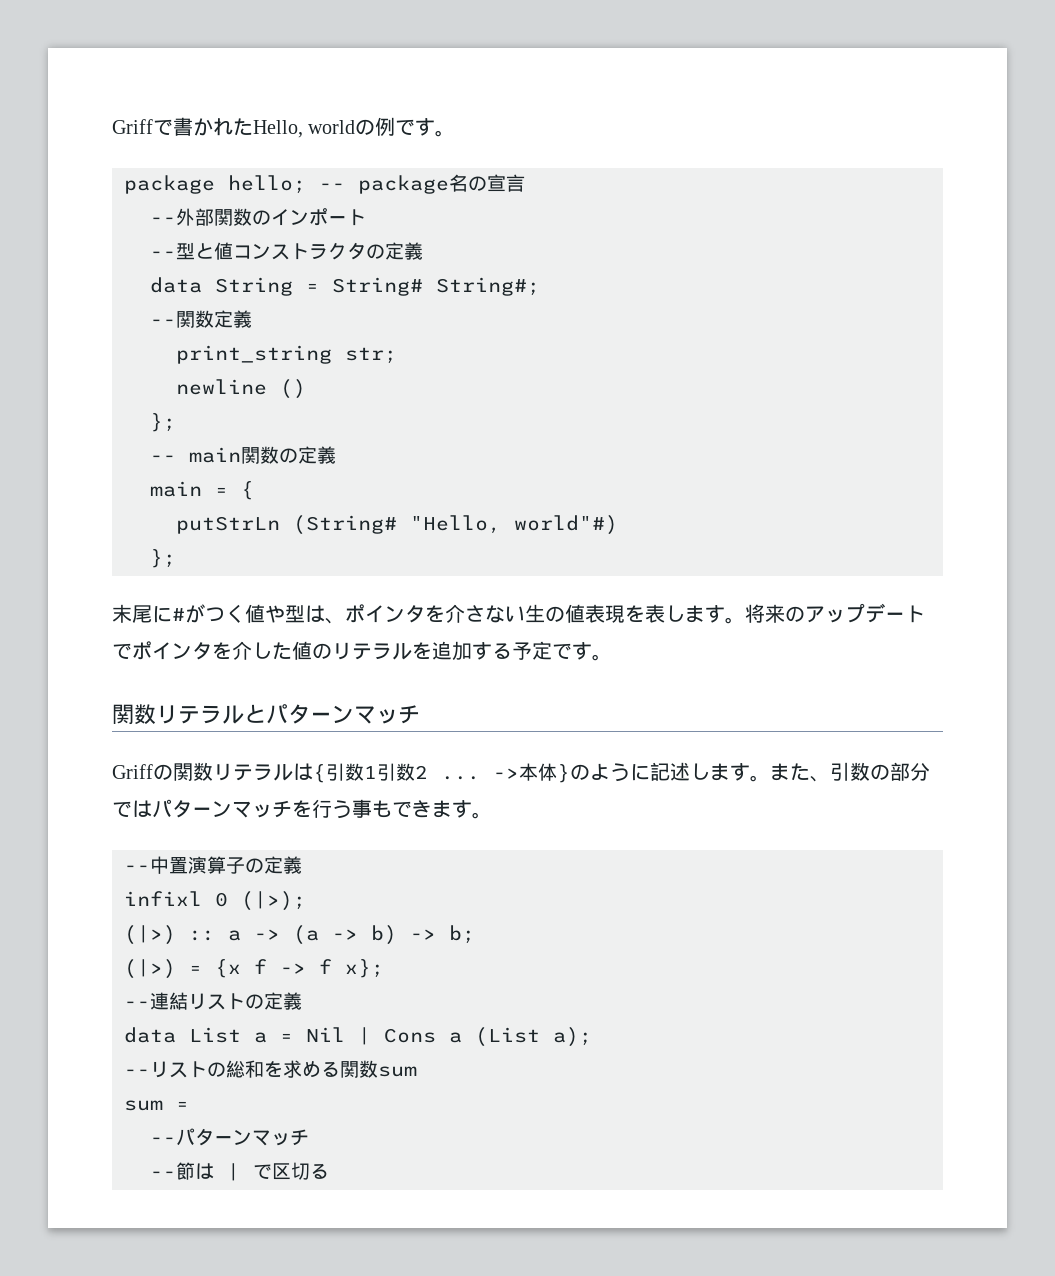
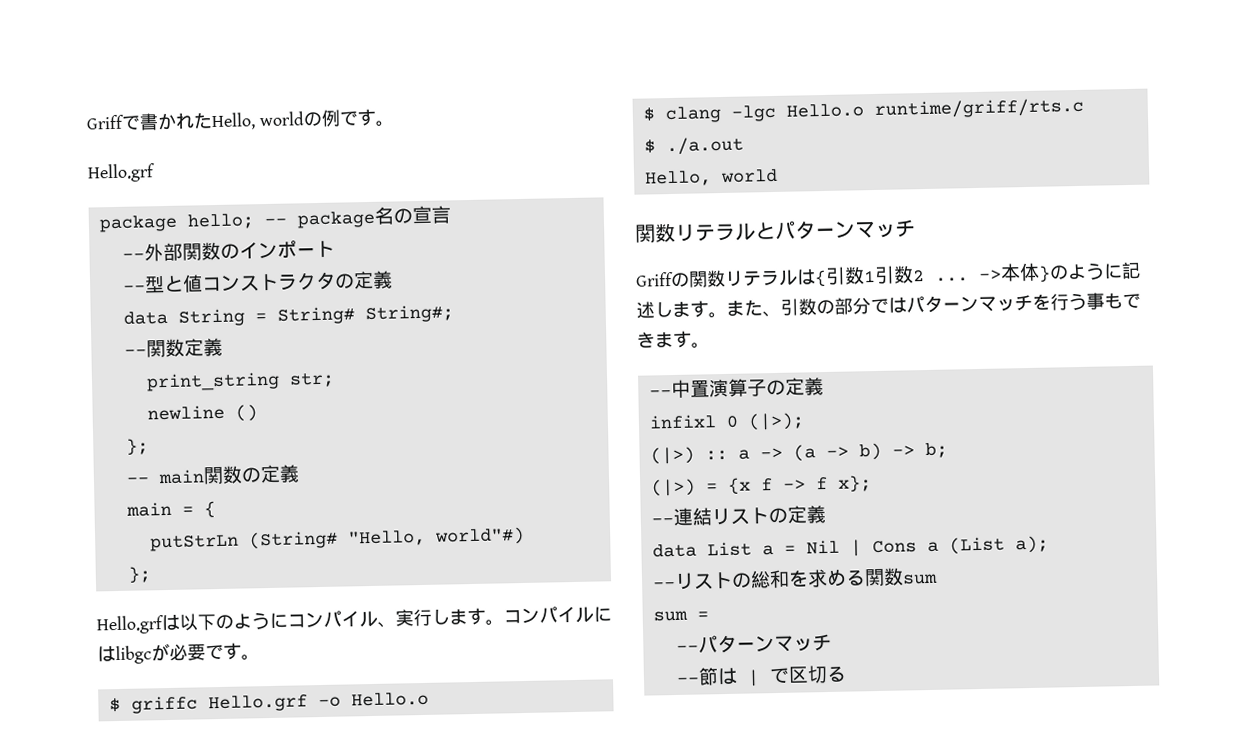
(456, 133) none -> [87,163,156,183] // Hello.grf
[112,603,925,624] [112,641,612,661] 末尾に#がつく値や型は、ポインタを介さない生の値表現を表します。将来のアップデートでポインタを介した値のリテラルを追加する予定です。 -> [96,605,612,635] [97,642,260,665] [108,691,429,714] [642,97,1084,124] [643,136,744,156] [643,168,778,187] Hello.grfは以下のようにコンパイル、実行します。コンパイルにはlibgcが必要です。 // $ griffc Hello.grf -o Hello.o // $ clang -lgc Hello.o runtime/griff/rts.c // $ ./a.out // Hello, world

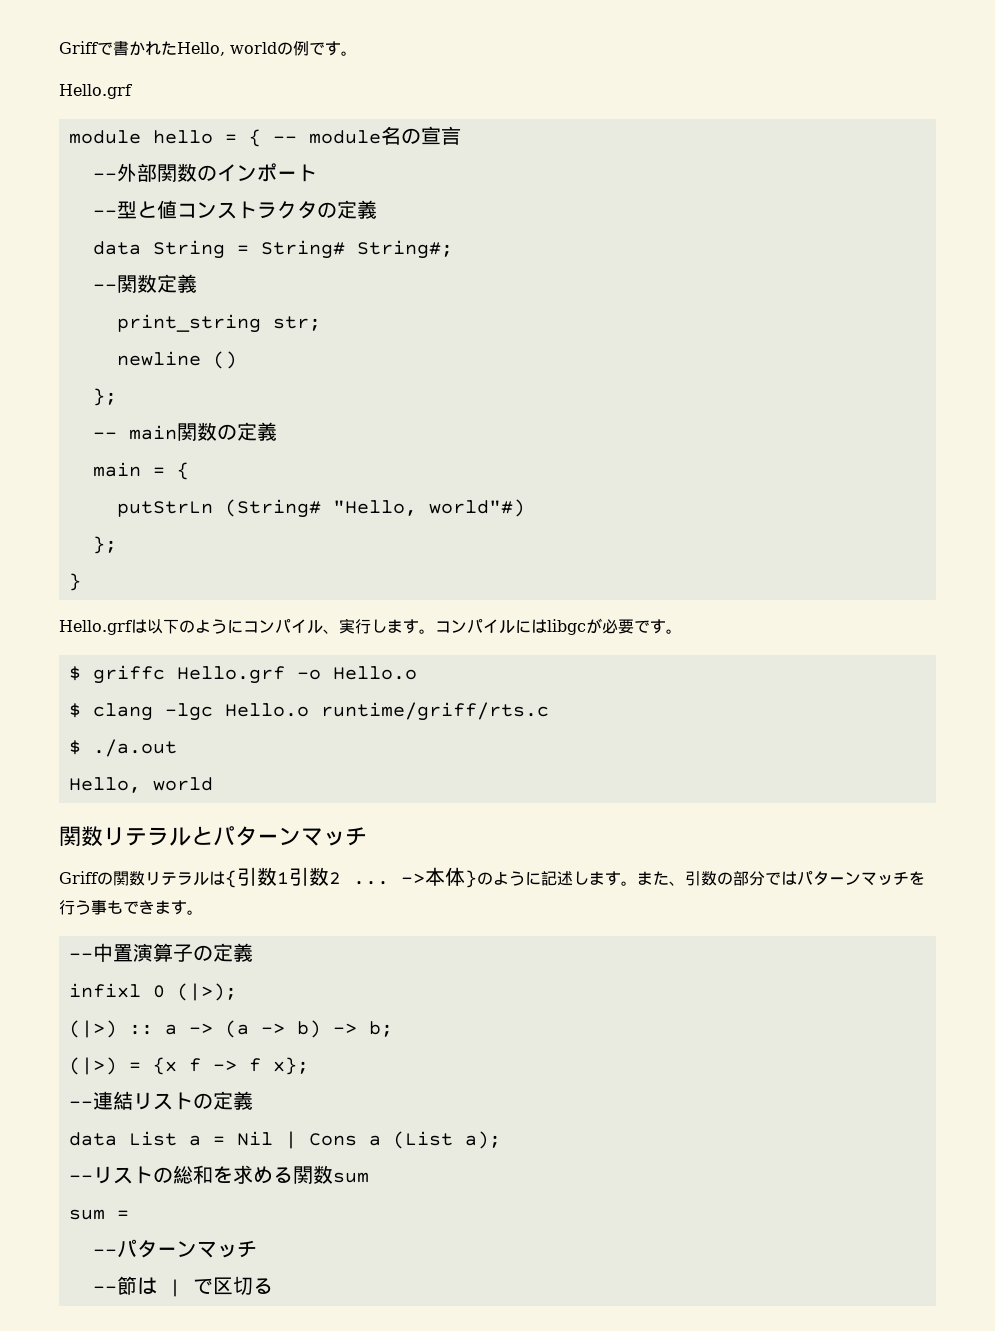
[98,210,376,233] package hello; -- package -> [68,129,381,147] module hello = { -- module
(152, 575) none -> [68,573,81,591] // }

